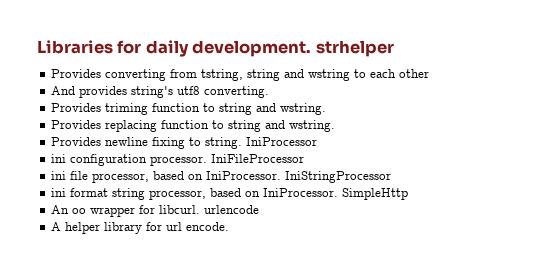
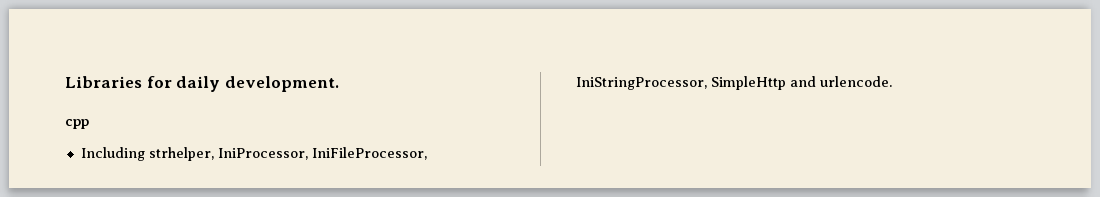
[315,40,394,57] [51,69,430,81] [51,86,270,98] [51,103,327,115] [51,120,336,132] [51,137,318,149] [51,154,305,166] [51,171,392,183] [51,188,409,200] [51,205,260,217] [51,222,230,234] strhelper // Provides converting from tstring, string and wstring to each other // And provides string's utf8 converting. // Provides triming function to string and wstring. // Provides replacing function to string and wstring. // Provides newline fixing to string. IniProcessor // ini configuration processor. IniFileProcessor // ini file processor, based on IniProcessor. IniStringProcessor // ini format string processor, based on IniProcessor. SimpleHttp // An oo wrapper for libcurl. urlencode // A helper library for url encode. -> [65,119,89,129] [80,147,427,161] [575,76,892,90] // cpp // Including strhelper, IniProcessor, IniFileProcessor, IniStringProcessor, SimpleHttp and urlencode.

